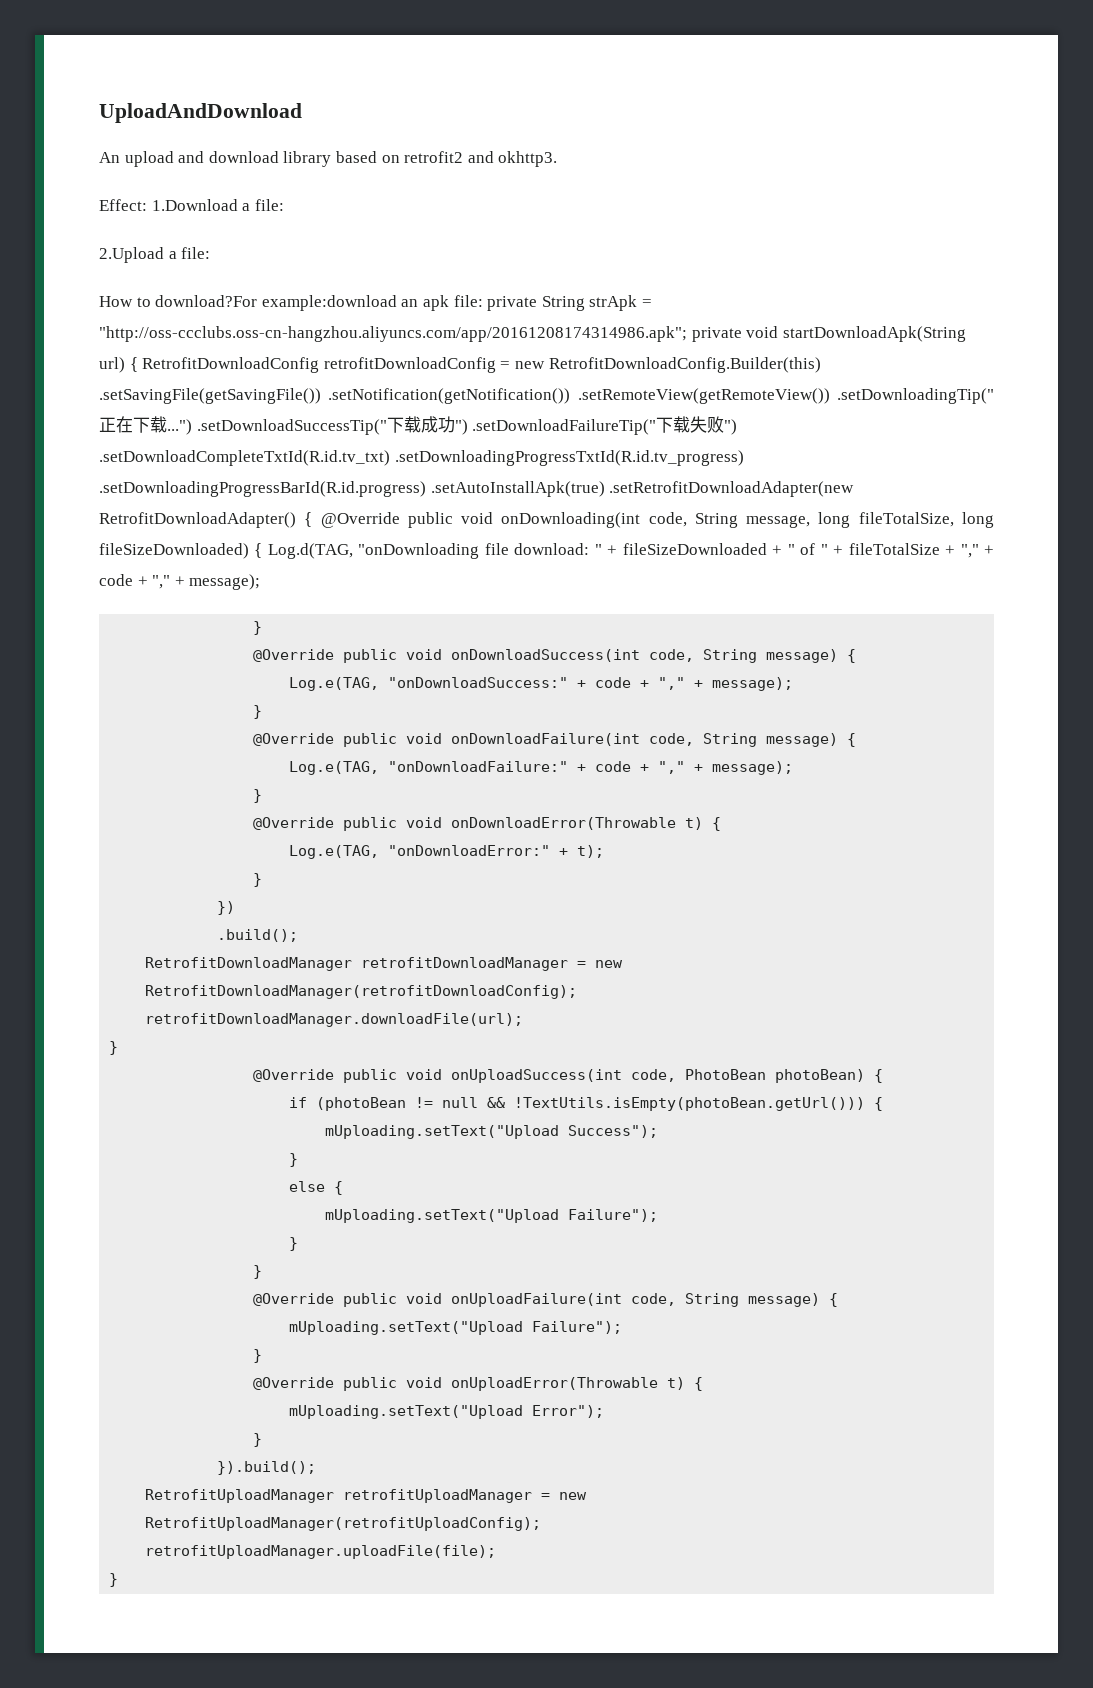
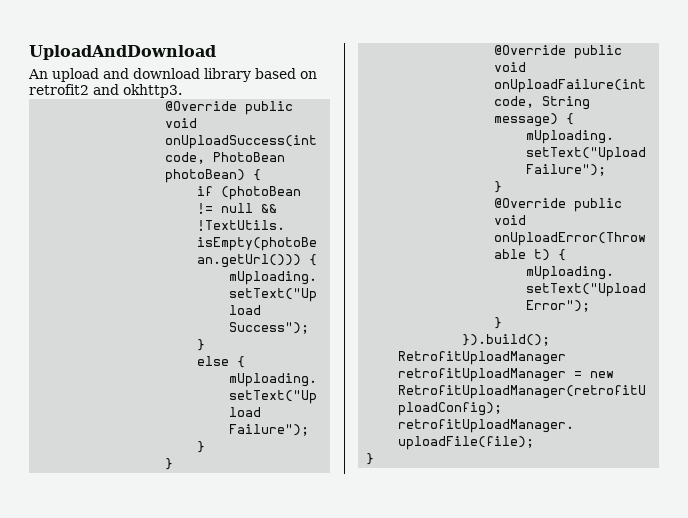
[99,199,284,211] [99,247,211,263] [99,295,652,311] [99,326,966,342] [99,357,821,373] [99,388,995,404] [99,416,738,435] [99,450,744,466] [99,481,855,497] [99,512,994,528] [99,543,995,559] [99,574,261,590] [253,621,263,635] [253,649,857,663] [289,677,794,691] [253,705,263,719] [253,733,857,747] [289,761,794,775] [253,789,263,803] [253,817,722,831] [289,845,605,859] [253,873,263,887] [217,901,236,915] [217,929,299,942] [145,957,624,971] [145,985,578,999] [145,1013,524,1027] [109,1041,119,1055] // Effect: 1.Download a file: // 2.Upload a file: // How to download?For example:download an apk file: private String strApk = "http://oss-ccclubs.oss-cn-hangzhou.aliyuncs.com/app/20161208174314986.apk"; private void startDownloadApk(String url) { RetrofitDownloadConfig retrofitDownloadConfig = new RetrofitDownloadConfig.Builder(this) .setSavingFile(getSavingFile()) .setNotification(getNotification()) .setRemoteView(getRemoteView()) .setDownloadingTip("正在下载...") .setDownloadSuccessTip("下载成功") .setDownloadFailureTip("下载失败") .setDownloadCompleteTxtId(R.id.tv_txt) .setDownloadingProgressTxtId(R.id.tv_progress) .setDownloadingProgressBarId(R.id.progress) .setAutoInstallApk(true) .setRetrofitDownloadAdapter(new RetrofitDownloadAdapter() { @Override public void onDownloading(int code, String message, long fileTotalSize, long fileSizeDownloaded) { Log.d(TAG, "onDownloading file download: " + fileSizeDownloaded + " of " + fileTotalSize + "," + code + "," + message); // } // @Override public void onDownloadSuccess(int code, String message) { // Log.e(TAG, "onDownloadSuccess:" + code + "," + message); // } // @Override public void onDownloadFailure(int code, String message) { // Log.e(TAG, "onDownloadFailure:" + code + "," + message); // } // @Override public void onDownloadError(Throwable t) { // Log.e(TAG, "onDownloadError:" + t); // } // }) // .build(); // RetrofitDownloadManager retrofitDownloadManager = new RetrofitDownloadManager(retrofitDownloadConfig); // retrofitDownloadManager.downloadFile(url); // } -> (182, 91) none

